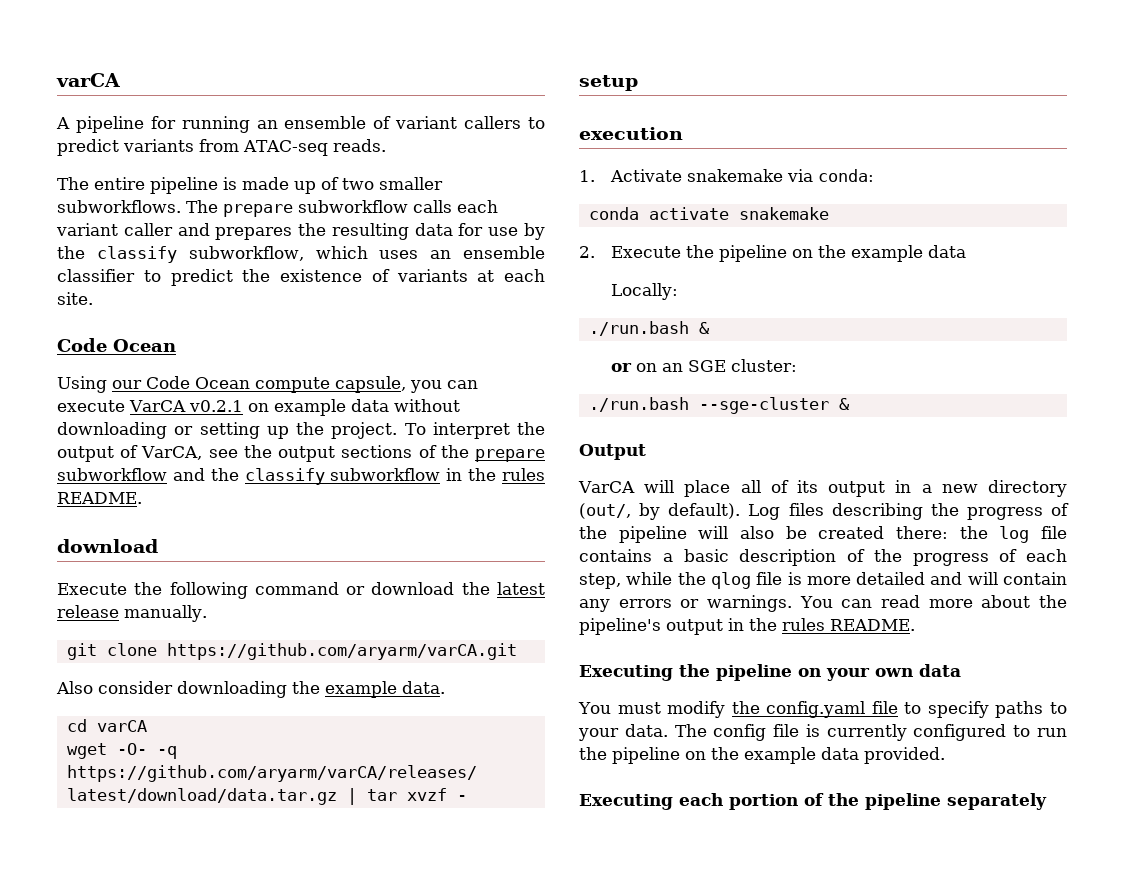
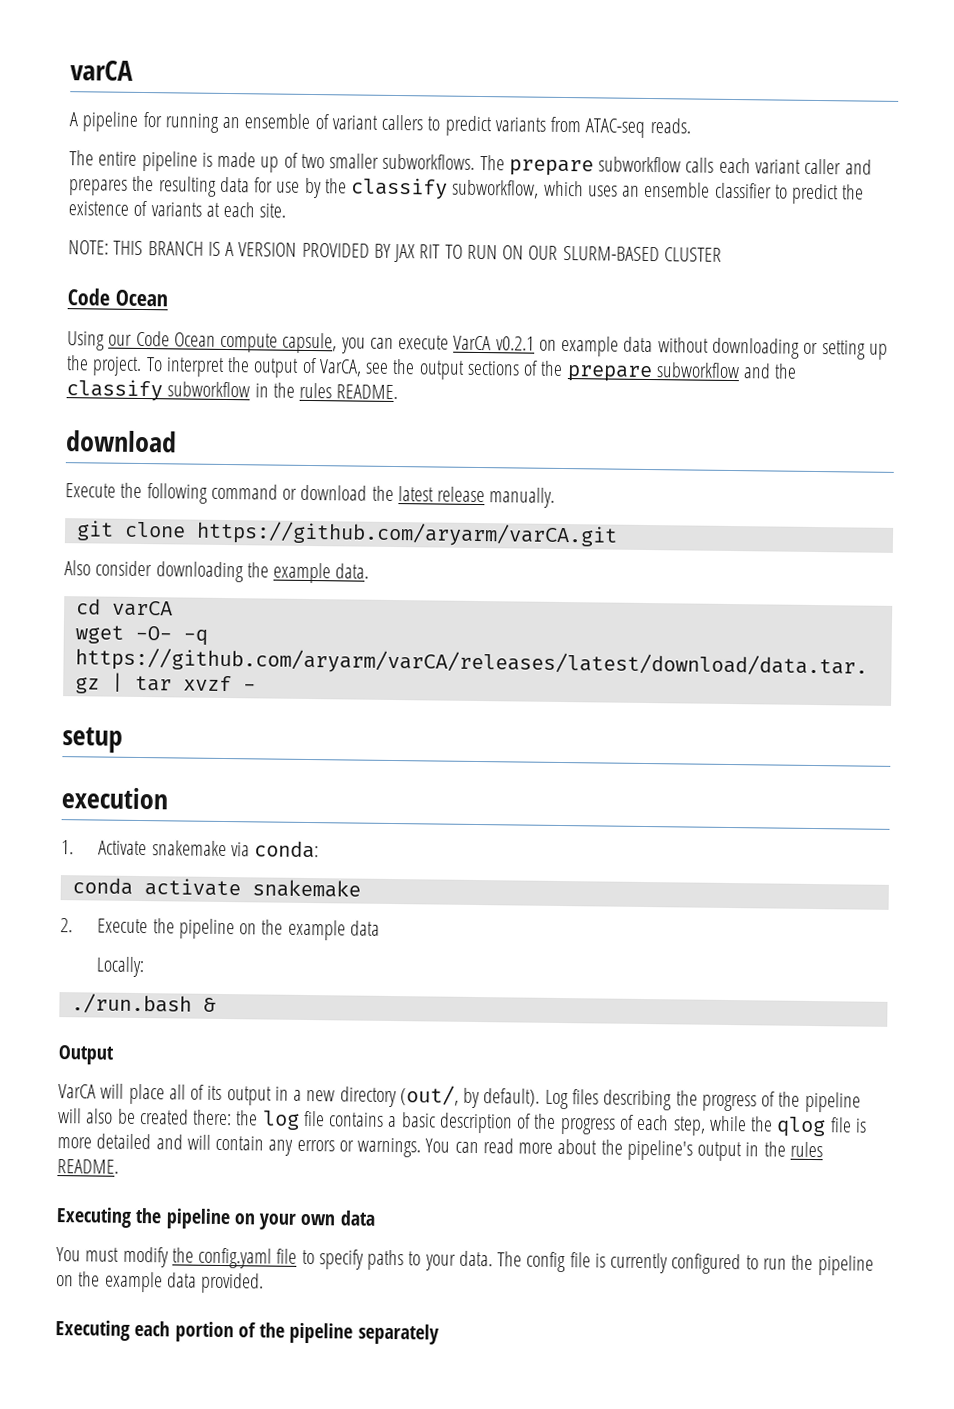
(93, 298) none -> [68,240,722,263] // NOTE: THIS BRANCH IS A VERSION PROVIDED BY JAX RIT TO RUN ON OUR SLURM-BASED CLUSTER
[610,359,797,372] [588,397,850,414] // or on an SGE cluster: // ./run.bash --sge-cluster & -> (216, 1004) none

